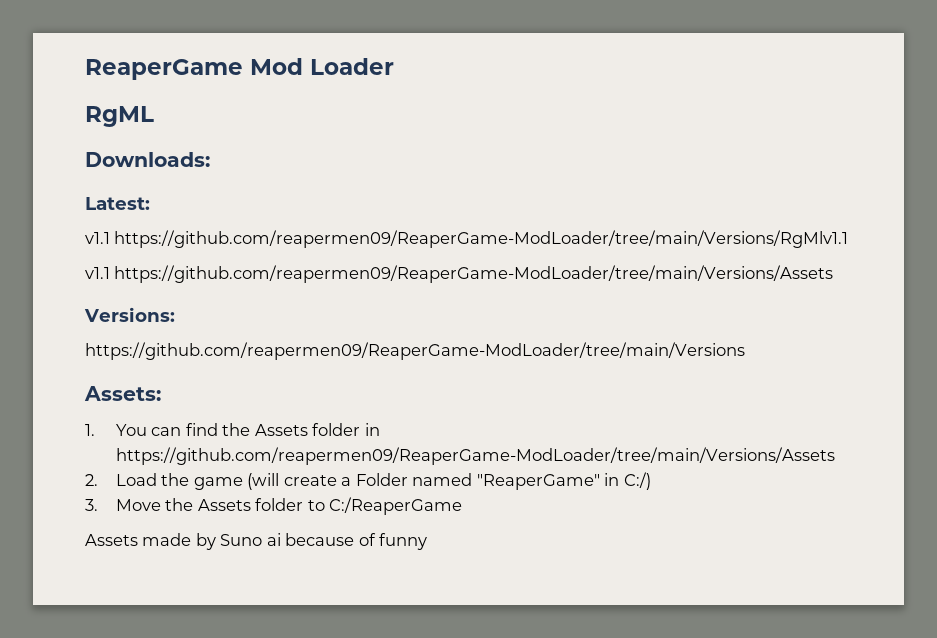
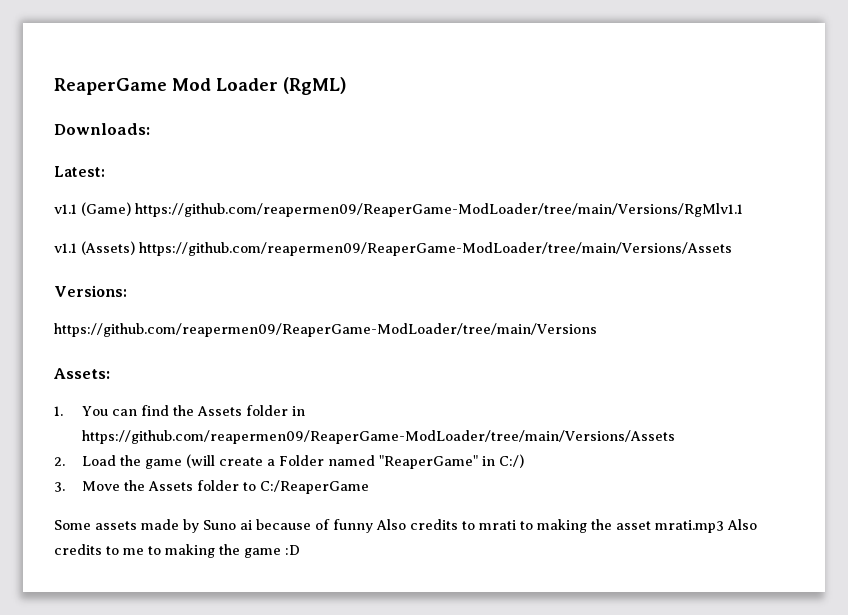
[85,106,154,127] // RgML -> [283,77,347,95] (RgML)
(110, 238) none -> [81,202,131,216] (Game)
(110, 273) none -> [81,241,135,255] (Assets)
[85,534,138,546] Assets -> [54,520,137,530] Some assets
(428, 541) none -> [376,519,757,533] [54,544,300,558] Also credits to mrati to making the asset mrati.mp3 Also credits to me to making the game :D

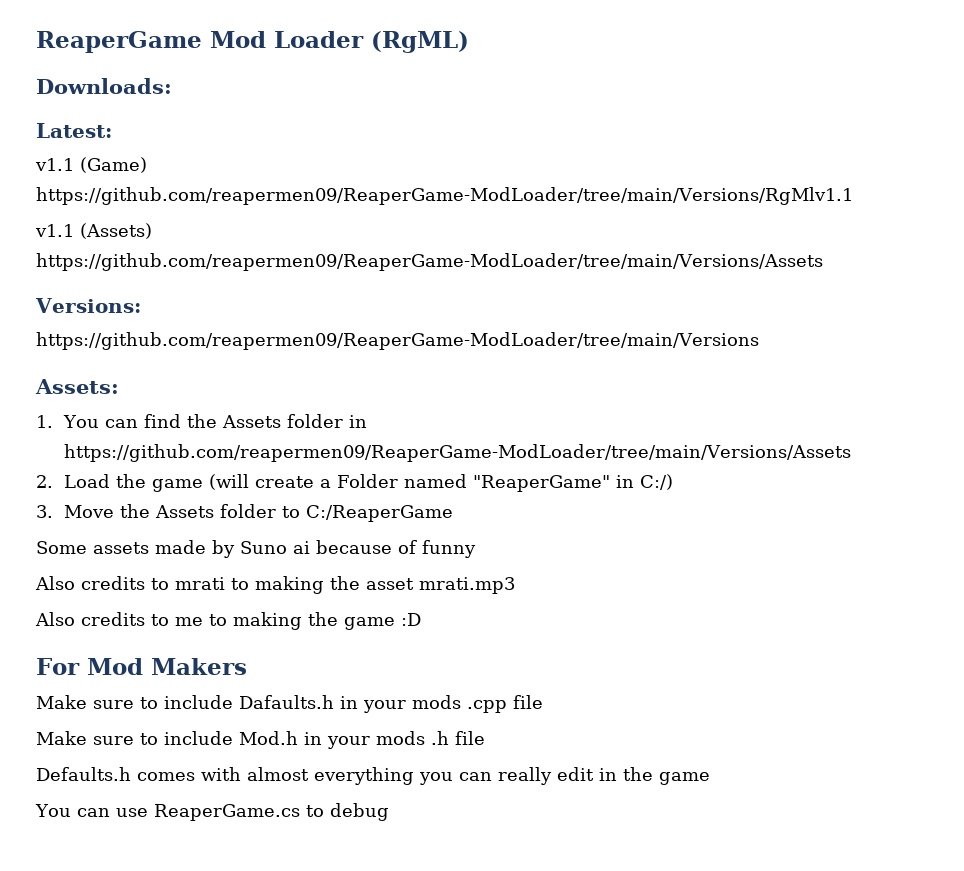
(373, 526) none -> (476, 549) //
(724, 526) none -> (515, 585) //
(300, 550) none -> [36,658,247,675] [36,695,543,713] [36,731,485,749] [36,767,710,785] [35,803,389,821] // For Mod Makers // Make sure to include Dafaults.h in your mods .cpp file // Make sure to include Mod.h in your mods .h file // Defaults.h comes with almost everything you can really edit in the game // You can use ReaperGame.cs to debug

